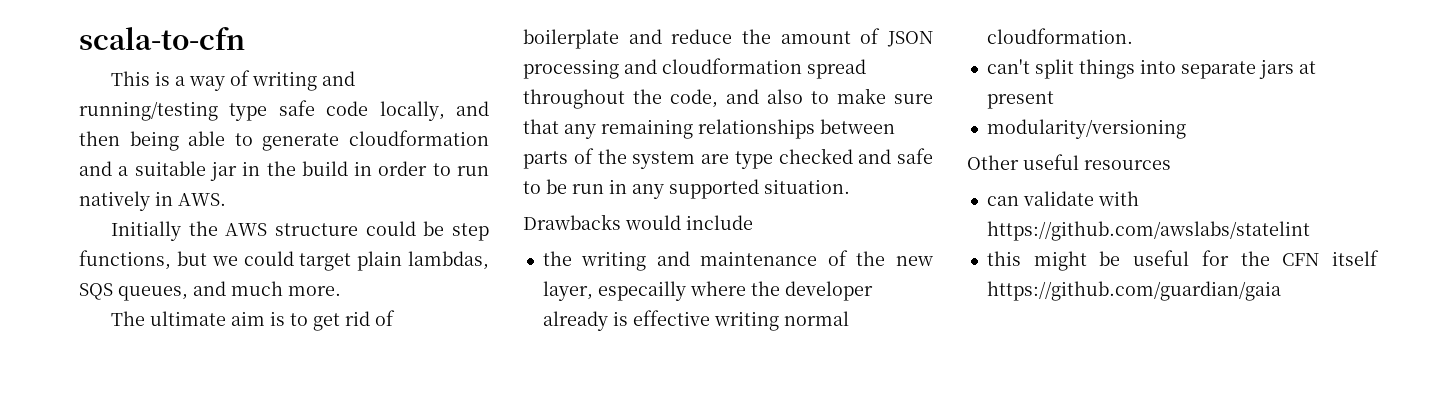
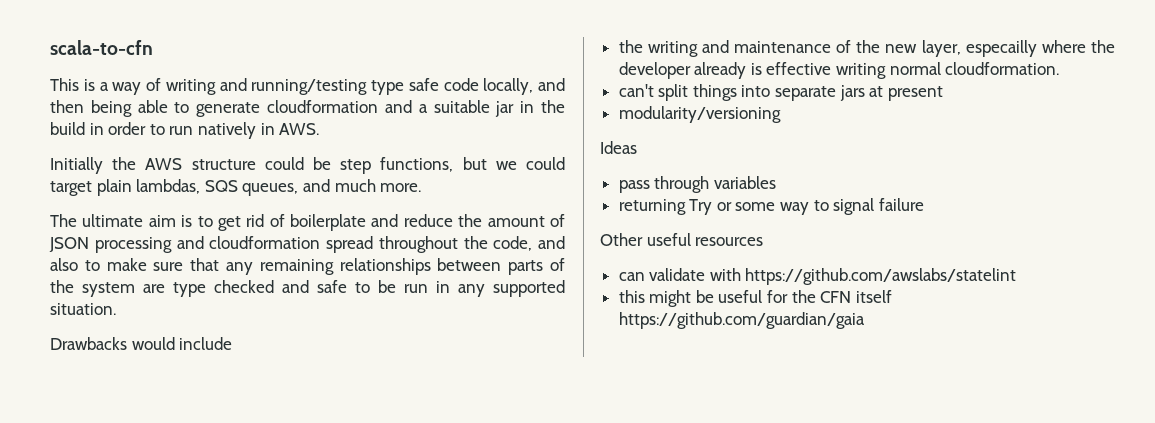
(1186, 129) none -> [600,141,637,154] [618,176,776,193] [618,198,924,215] // Ideas // pass through variables // returning Try or some way to signal failure

